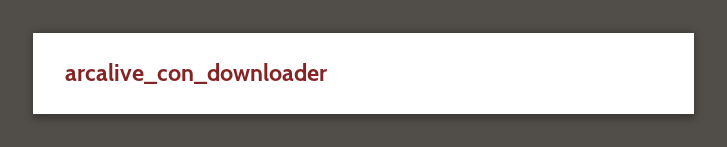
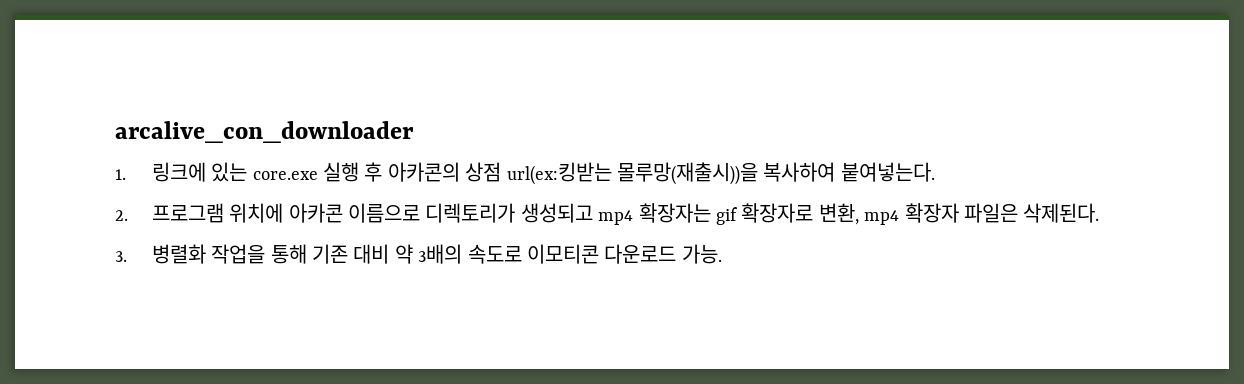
(328, 73) none -> [115,162,935,185] [115,203,1100,225] [115,244,722,264] // 1. 링크에 있는 core.exe 실행 후 아카콘의 상점 url(ex:킹받는 몰루망(재출시))을 복사하여 붙여넣는다. // 2. 프로그램 위치에 아카콘 이름으로 디렉토리가 생성되고 mp4 확장자는 gif 확장자로 변환, mp4 확장자 파일은 삭제된다. // 3. 병렬화 작업을 통해 기존 대비 약 3배의 속도로 이모티콘 다운로드 가능.

